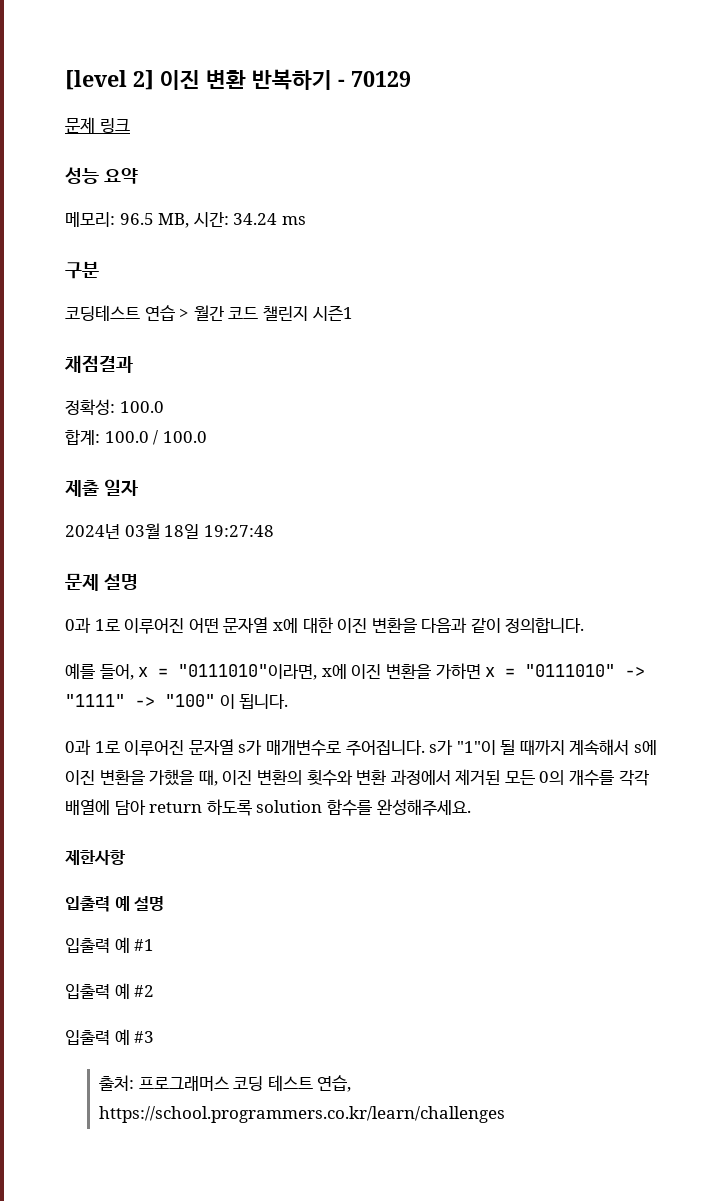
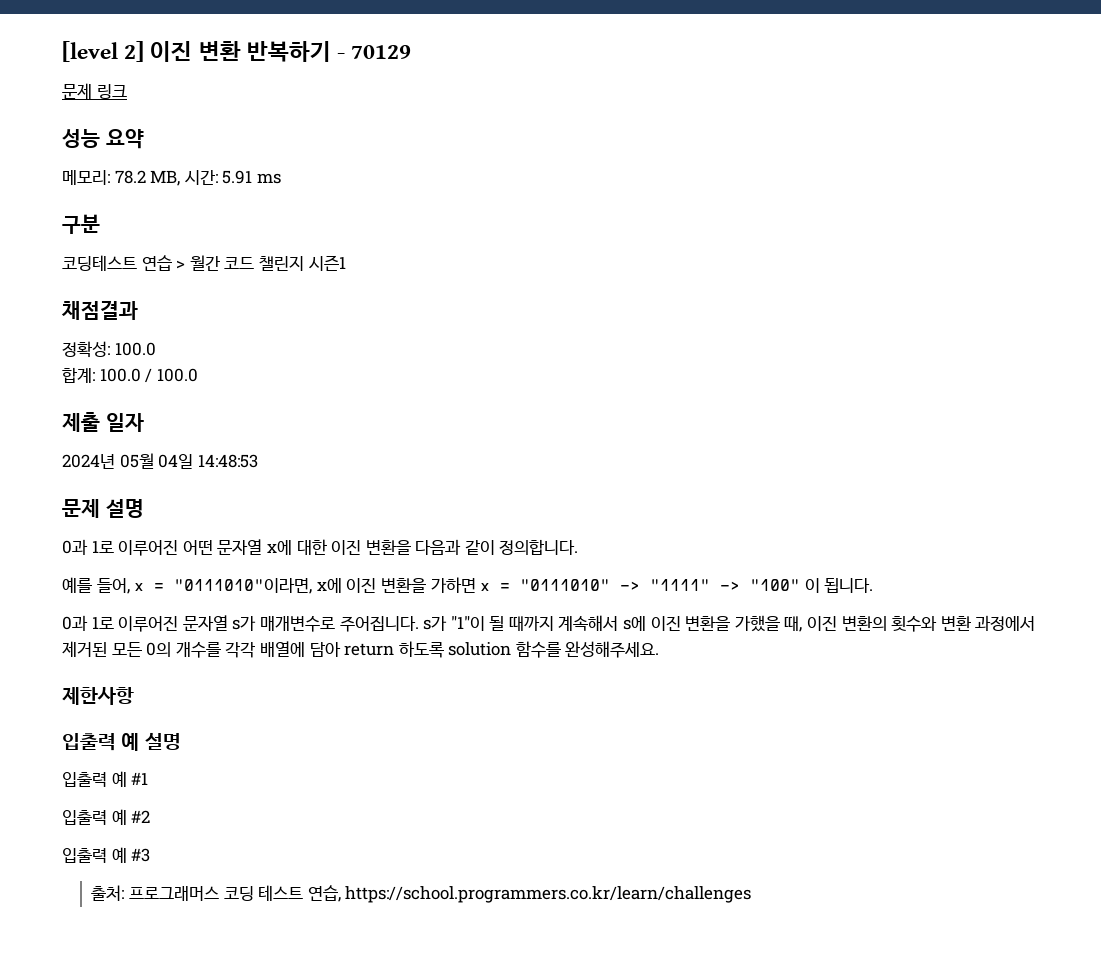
[119,213,154,225] 96.5 -> [114,170,146,184] 78.2
[233,213,278,225] 34.24 -> [222,170,253,184] 5.91
[124,523,274,539] 03월 18일 19:27:48 -> [119,453,258,469] 05월 04일 14:48:53

